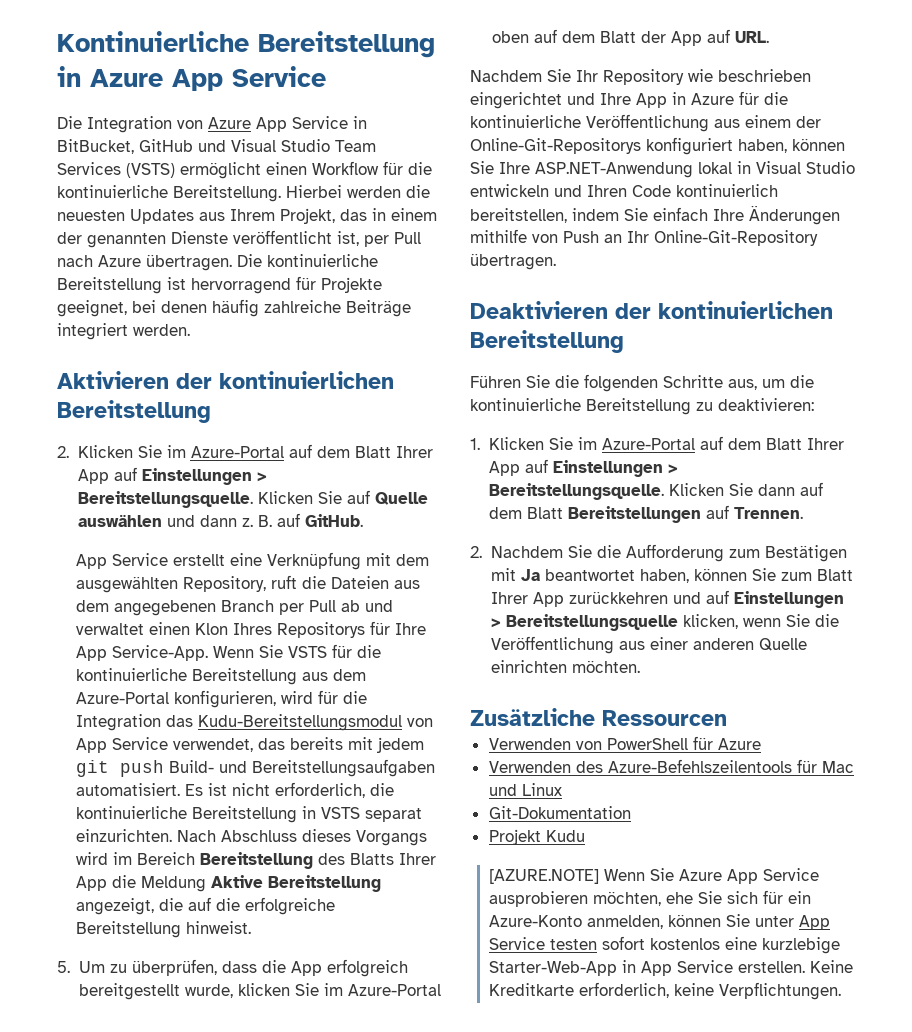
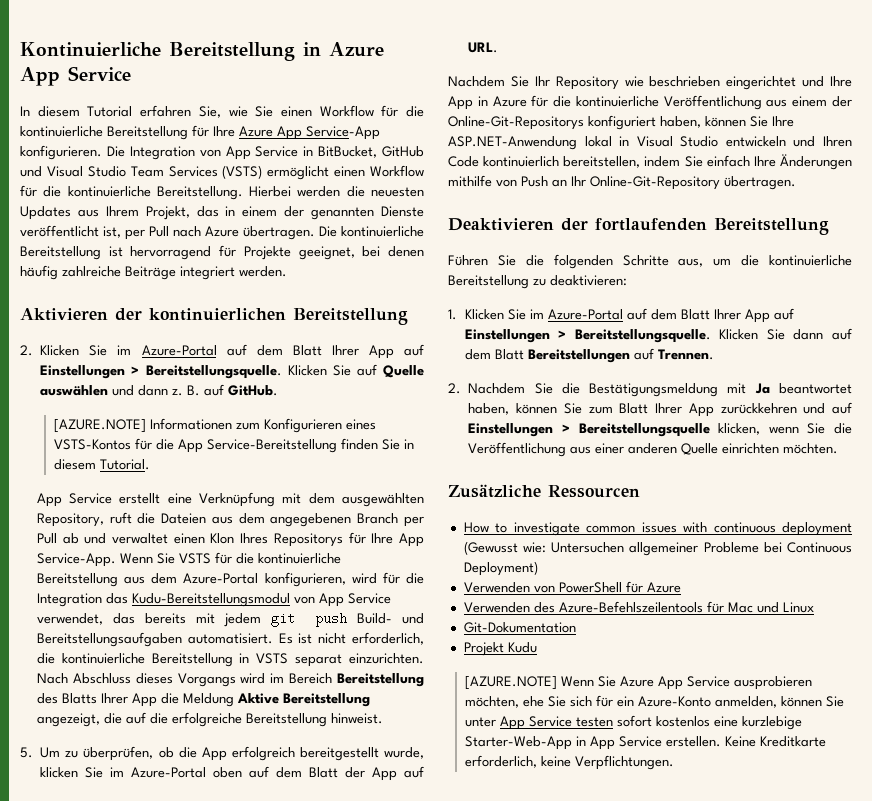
(326, 76) none -> [20,105,424,118] [20,125,380,140] [20,145,102,160] In diesem Tutorial erfahren Sie, wie Sie einen Workflow für die kontinuierliche Bereitstellung für Ihre Azure App Service-App konfigurieren.
[208,117,251,129] Azure -> (221, 153) none
(363, 520) none -> [53,418,376,433] [53,438,414,453] [53,459,150,470] // [AZURE.NOTE] Informationen zum Konfigurieren eines VSTS-Kontos für die App Service-Bereitstellung finden Sie in diesem Tutorial.
[221,961,257,973] dass -> [158,747,174,758] ob
[658,301,833,319] kontinuierlichen -> [595,218,707,231] fortlaufenden
[625,544,847,562] Aufforderung zum Bestätigen -> [589,383,719,397] Bestätigungsmeldung
(727, 718) none -> [463,522,852,536] [463,541,852,556] [463,561,538,576] // How to investigate common issues with continuous deployment (Gewusst wie: Untersuchen allgemeiner Probleme bei Continuous Deployment)

